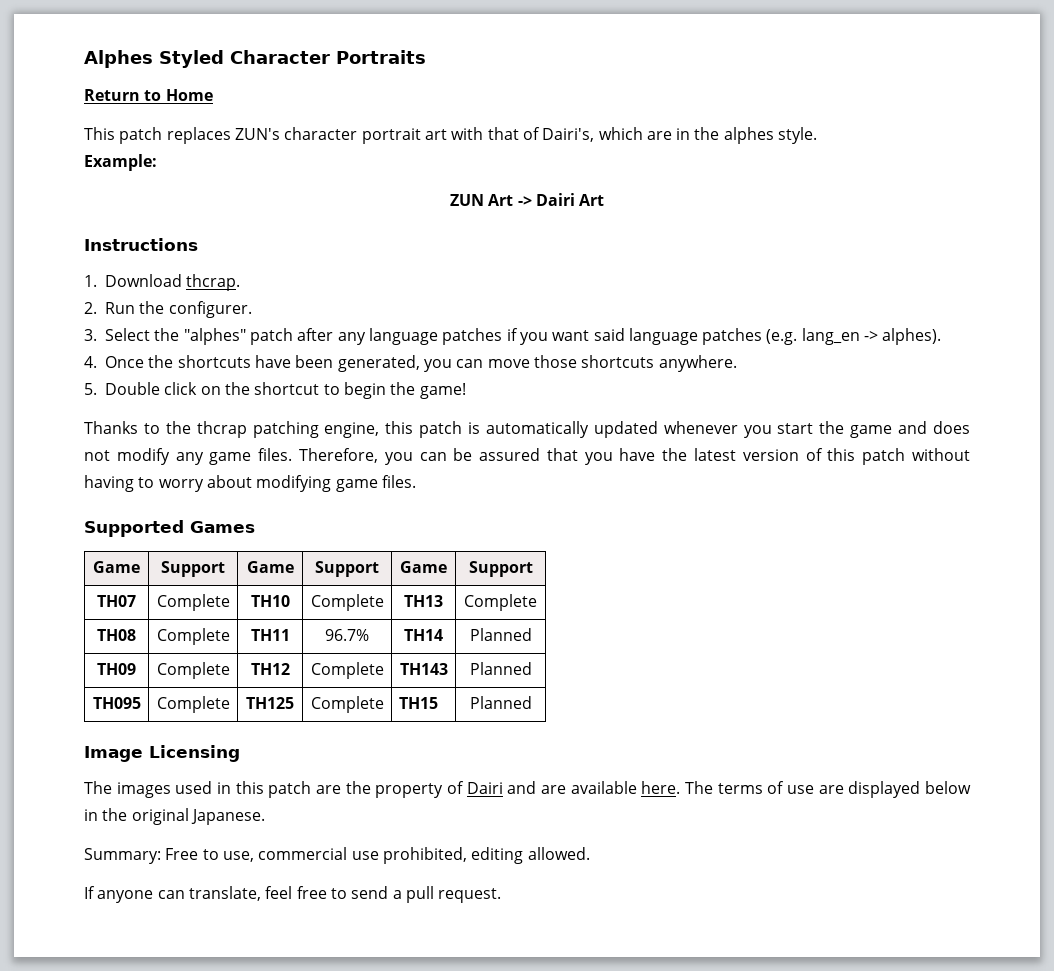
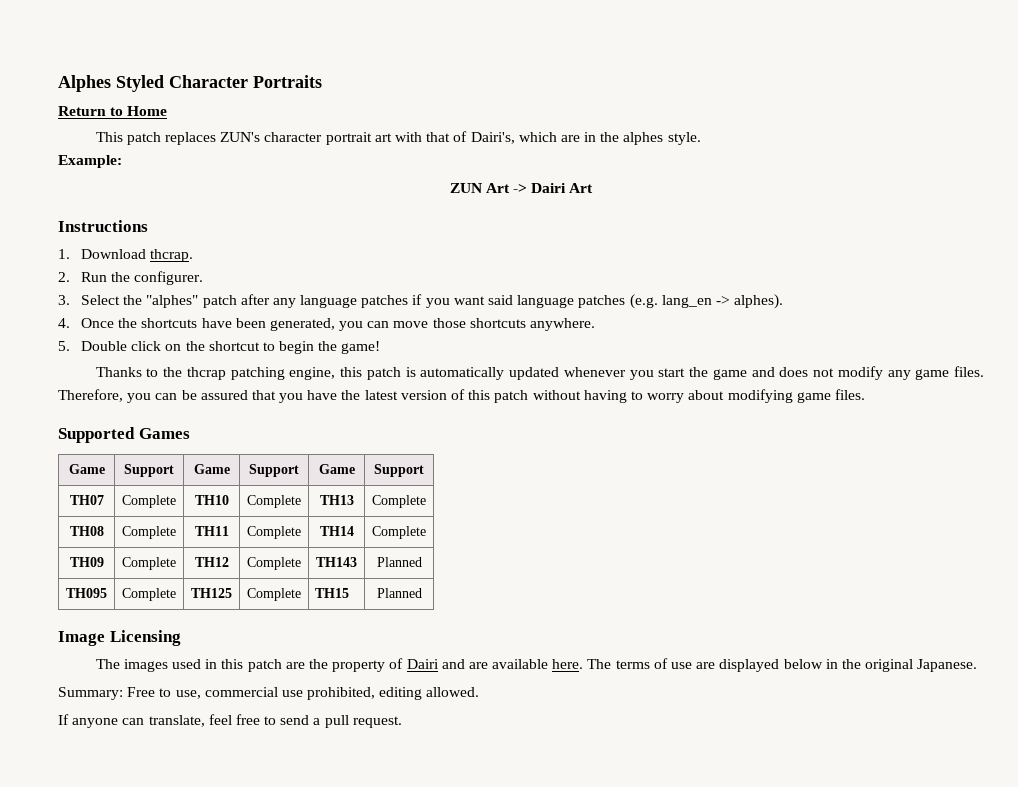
[325,629,369,641] 96.7% -> [247,526,301,539] Complete
[469,628,532,641] Planned -> [372,526,426,539] Complete

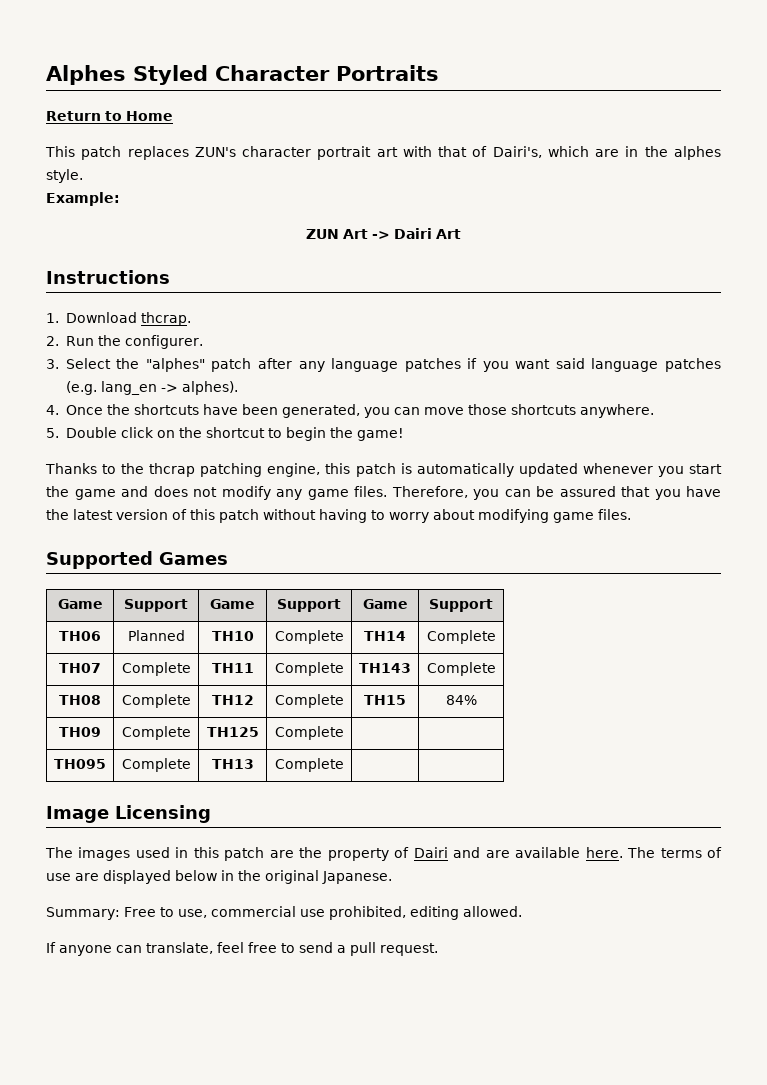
[69,495,104,505] [122,495,176,508] TH07 | Complete -> [59,631,101,641] [127,630,185,641] TH06 | Planned
[319,495,354,505] [372,495,426,508] [69,526,104,536] [122,526,176,539] [194,526,229,536] [247,526,301,539] [319,526,354,536] [372,526,426,539] [69,557,104,567] TH13 | Complete // TH08 | Complete | TH11 | Complete | TH14 | Complete // TH09 -> [364,631,406,641] [426,630,496,644] [59,663,101,673] [121,662,191,676] [211,663,254,673] [274,662,344,676] [359,663,411,673] [426,662,496,676] [59,695,101,705] TH14 | Complete // TH07 | Complete | TH11 | Complete | TH143 | Complete // TH08
[316,557,357,567] [376,557,422,567] [66,588,107,598] TH143 | Planned // TH095 -> [364,695,406,705] [445,695,477,705] [59,727,101,737] TH15 | 84% // TH09
[315,588,350,598] [376,588,422,598] TH15 | Planned -> [54,759,106,769] [121,758,191,772] [211,759,254,769] [274,758,344,772] | // TH095 | Complete | TH13 | Complete | |

